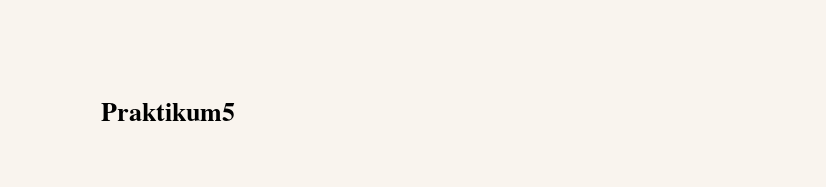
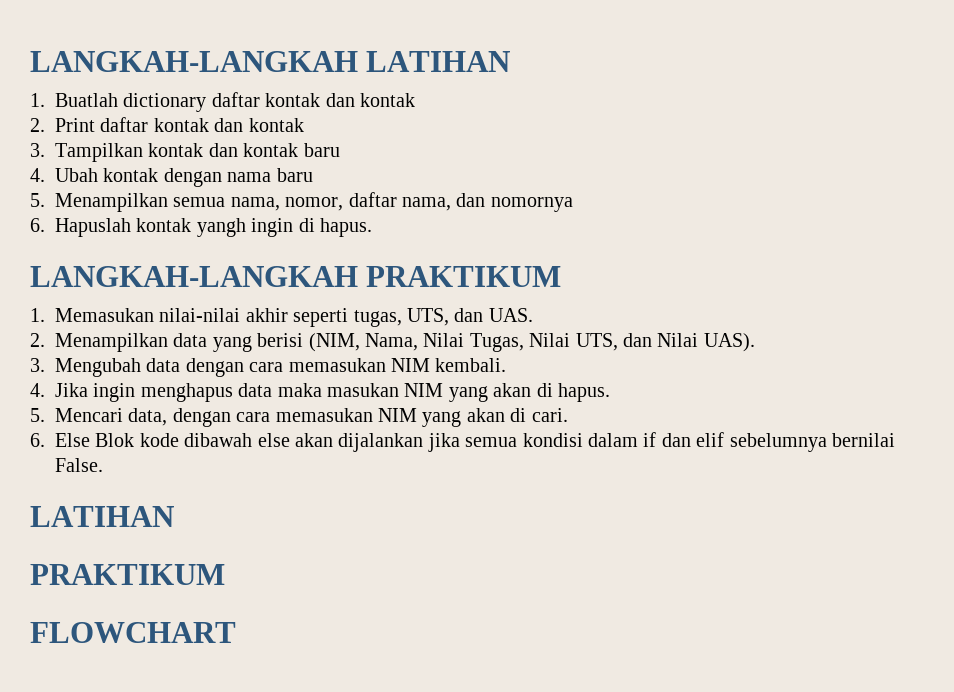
[101,103,235,121] Praktikum5 -> [30,51,511,72] [30,92,415,112] [30,117,304,132] [30,143,340,162] [30,168,313,187] [30,192,573,212] [30,218,372,237] [30,266,562,287] [30,308,533,327] [30,333,755,352] [30,358,507,377] [30,383,610,402] [30,408,568,427] [30,432,895,452] [55,458,103,472] [30,506,174,527] [30,564,225,585] [30,622,236,643] LANGKAH-LANGKAH LATIHAN // 1. Buatlah dictionary daftar kontak dan kontak // 2. Print daftar kontak dan kontak // 3. Tampilkan kontak dan kontak baru // 4. Ubah kontak dengan nama baru // 5. Menampilkan semua nama, nomor, daftar nama, dan nomornya // 6. Hapuslah kontak yangh ingin di hapus. // LANGKAH-LANGKAH PRAKTIKUM // 1. Memasukan nilai-nilai akhir seperti tugas, UTS, dan UAS. // 2. Menampilkan data yang berisi (NIM, Nama, Nilai Tugas, Nilai UTS, dan Nilai UAS). // 3. Mengubah data dengan cara memasukan NIM kembali. // 4. Jika ingin menghapus data maka masukan NIM yang akan di hapus. // 5. Mencari data, dengan cara memasukan NIM yang akan di cari. // 6. Else Blok kode dibawah else akan dijalankan jika semua kondisi dalam if dan elif sebelumnya bernilai False. // LATIHAN // PRAKTIKUM // FLOWCHART

